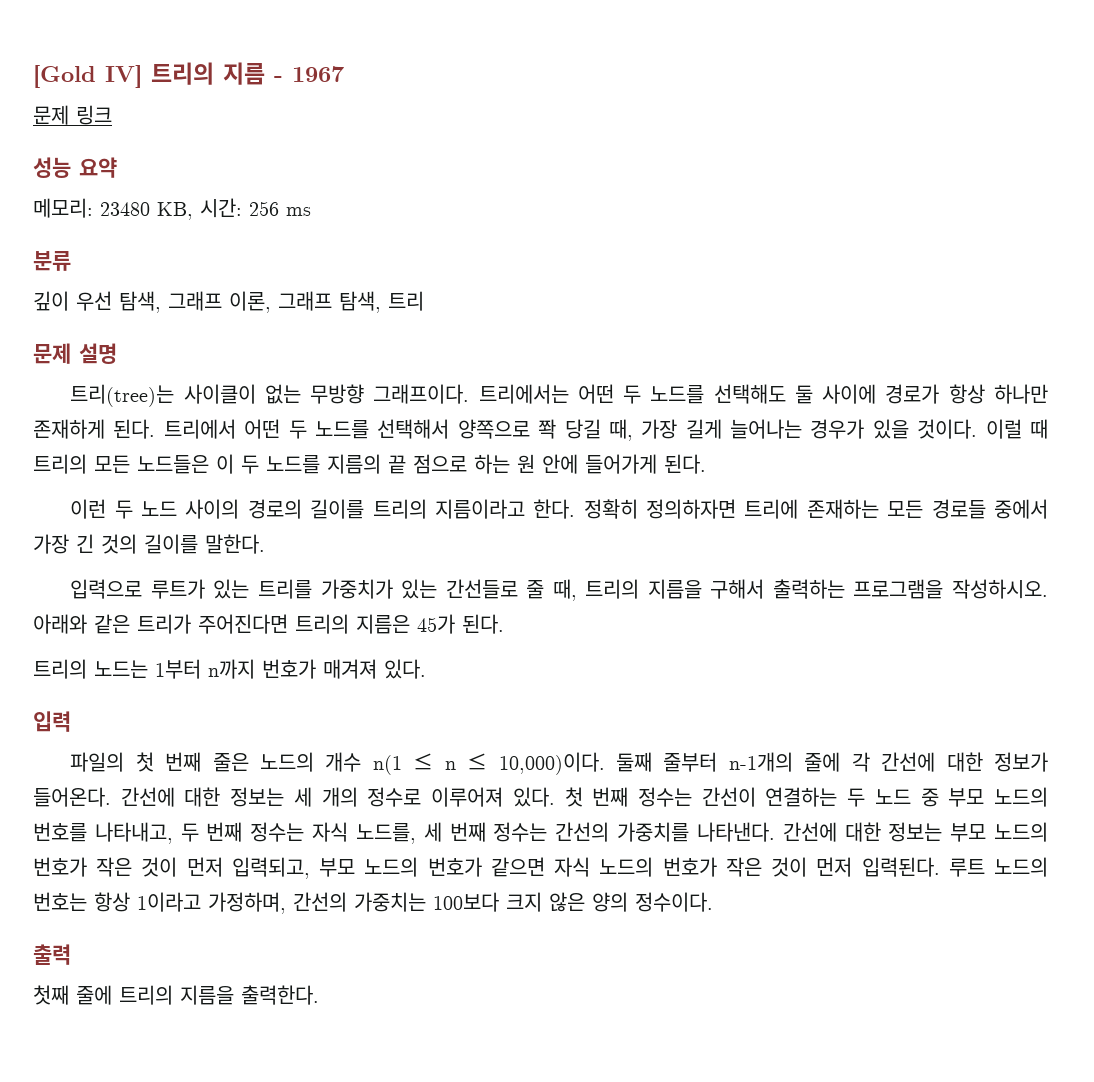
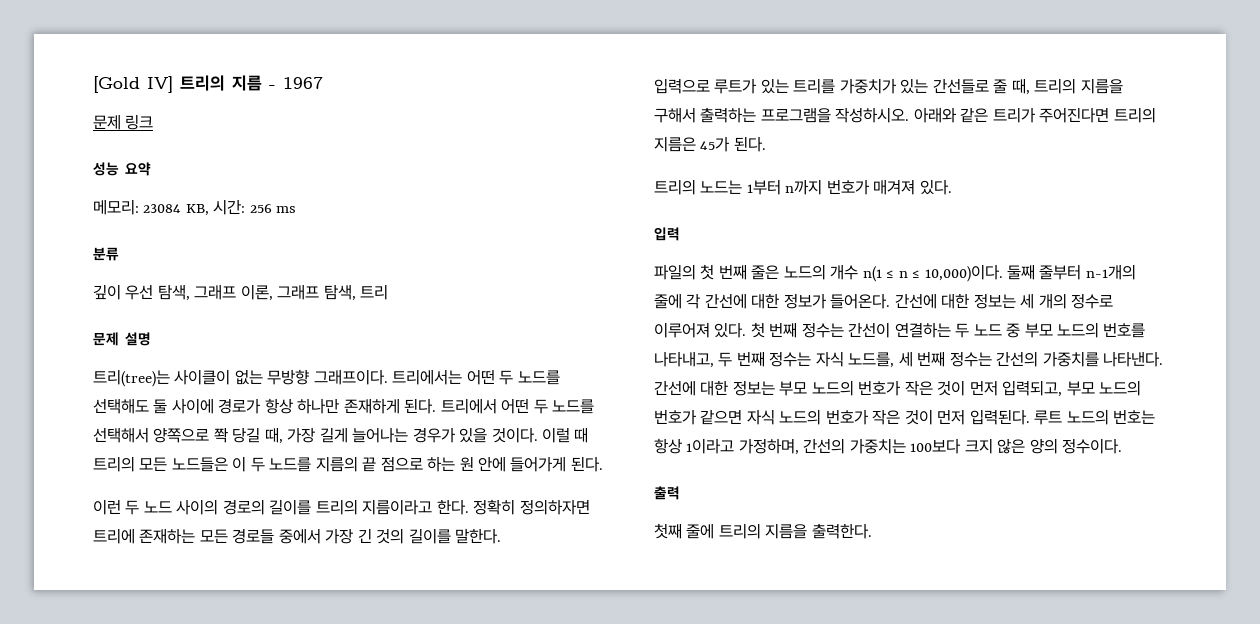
[100,202,150,216] 23480 -> [143,204,182,213] 23084

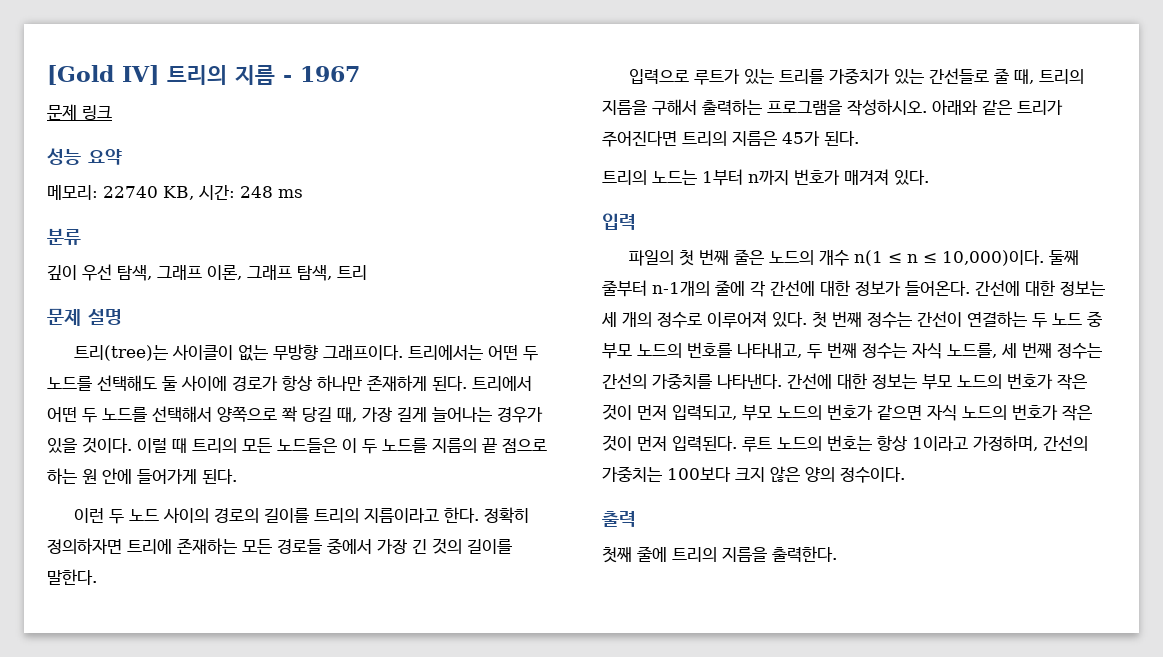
[143,204,182,213] 23084 -> [103,186,158,198] 22740
[249,204,272,213] 256 -> [240,186,273,198] 248

